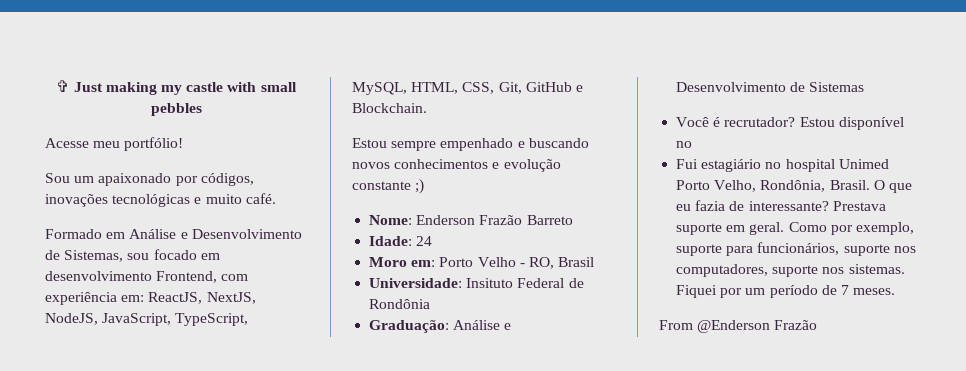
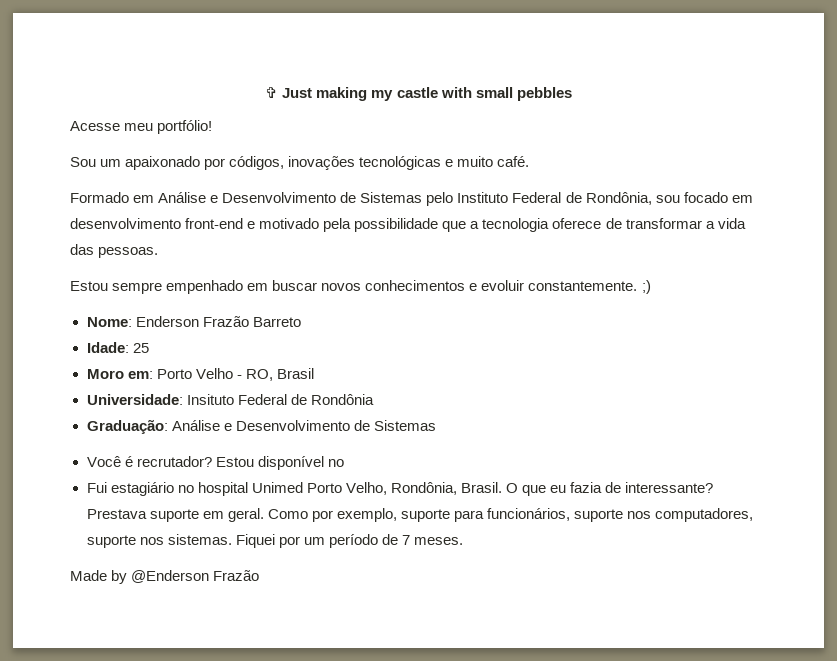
[64,249,220,262] [45,271,249,283] [45,292,256,305] [45,313,249,326] [352,82,583,95] [352,103,427,113] Sistemas, sou focado em desenvolvimento Frontend, com experiência em: ReactJS, NextJS, NodeJS, JavaScript, TypeScript, MySQL, HTML, CSS, Git, GitHub e Blockchain. -> [360,192,753,206] [70,218,746,232] [70,244,159,258] Sistemas pelo Instituto Federal de Rondônia, sou focado em desenvolvimento front-end e motivado pela possibilidade que a tecnologia oferece de transformar a vida das pessoas.
[517,138,589,148] e buscando -> [247,280,318,291] em buscar
[503,159,561,172] [352,181,411,190] evolução constante -> [481,280,638,291] evoluir constantemente.
[416,236,433,246] 24 -> [132,343,149,353] 25
[659,320,693,330] From -> [70,570,128,584] Made by

